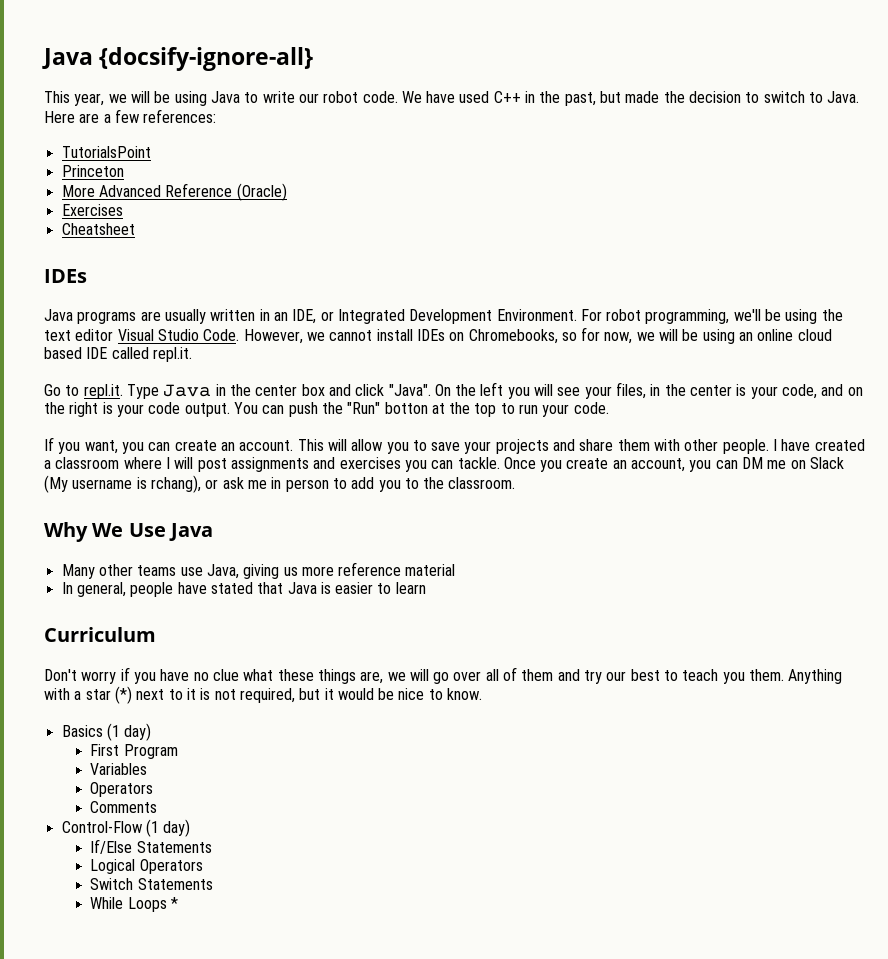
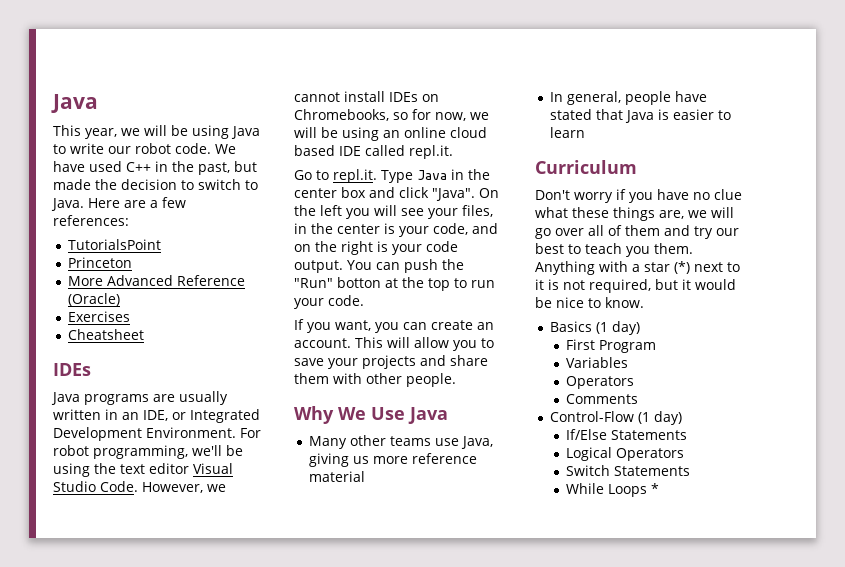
[42,47,314,71] Java {docsify-ignore-all} -> [51,94,98,113] Java
[773,439,865,451] [44,457,845,472] [44,475,516,493] I have created a classroom where I will post assignments and exercises you can tackle. Once you create an account, you can DM me on Slack (My username is rchang), or ask me in person to add you to the classroom. -> (456, 380) none

